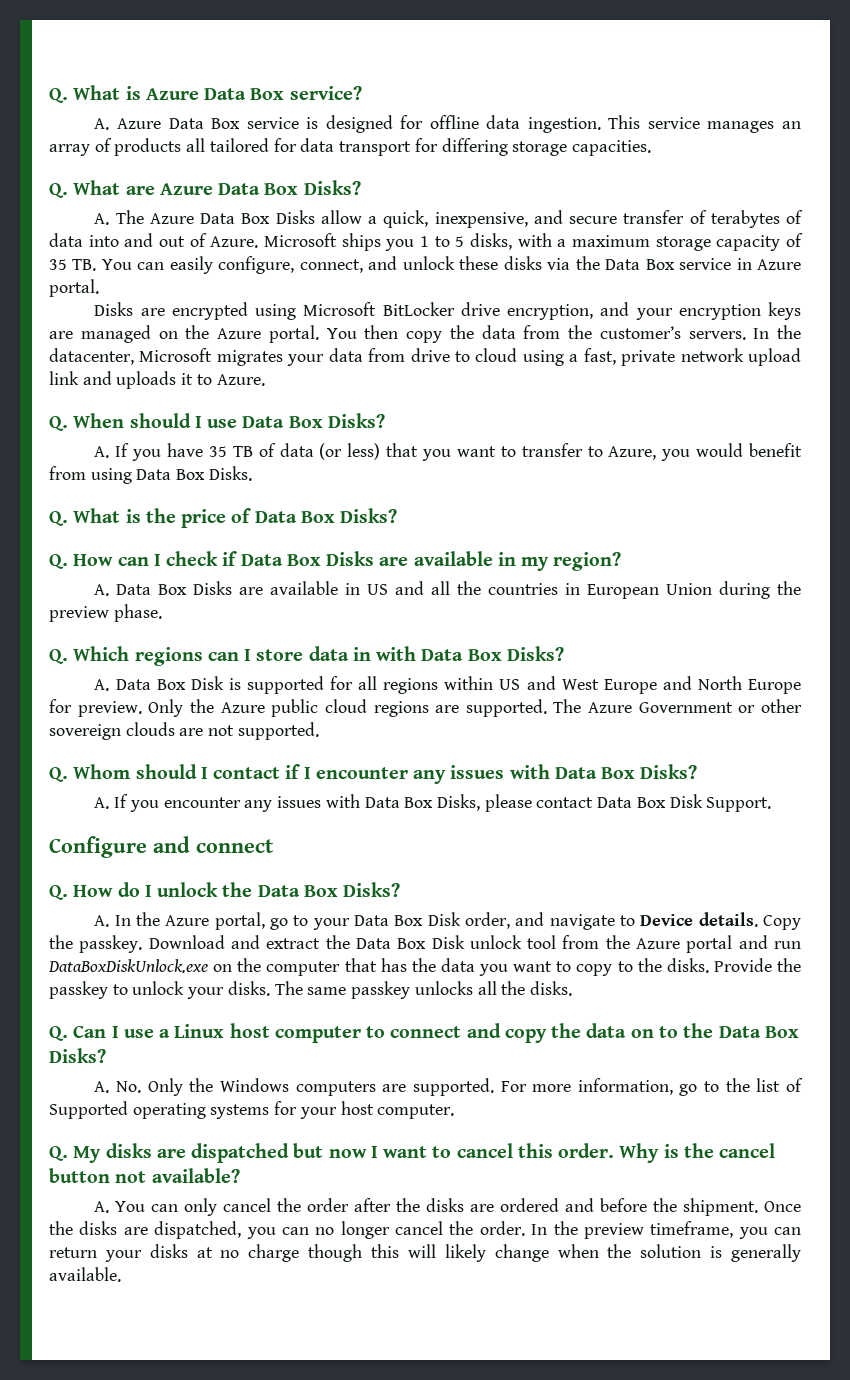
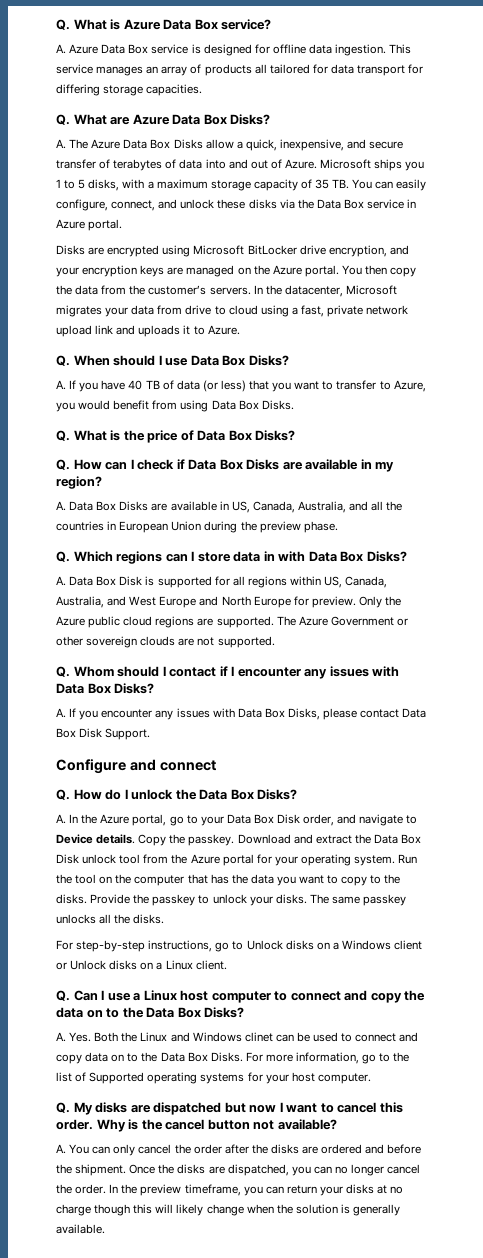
[208,446,227,457] 35 -> [128,380,143,390] 40
[367,584,389,595] US -> [231,501,346,513] US, Canada, Australia,
[499,679,521,690] US -> [324,576,388,588] [56,596,104,608] US, Canada, Australia,
[738,935,801,949] [48,959,208,973] and run DataBoxDiskUnlock.exe -> [256,854,418,866] [56,874,97,884] for your operating system. Run the tool
(572, 988) none -> [56,940,423,952] [56,960,227,970] // For step-by-step instructions, go to Unlock disks on a Windows client or Unlock disks on a Linux client.
[116,1078,494,1096] No. Only the Windows computers are supported. -> [69,1032,419,1042] [56,1052,243,1064] Yes. Both the Linux and Windows clinet can be used to connect and copy data on to the Data Box Disks.

